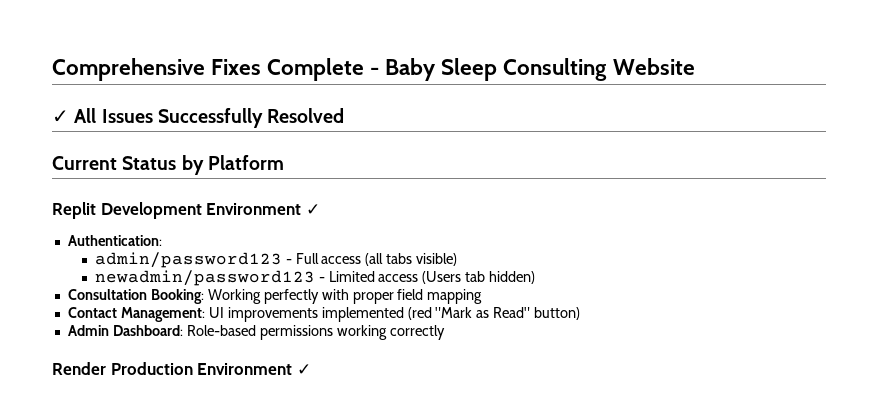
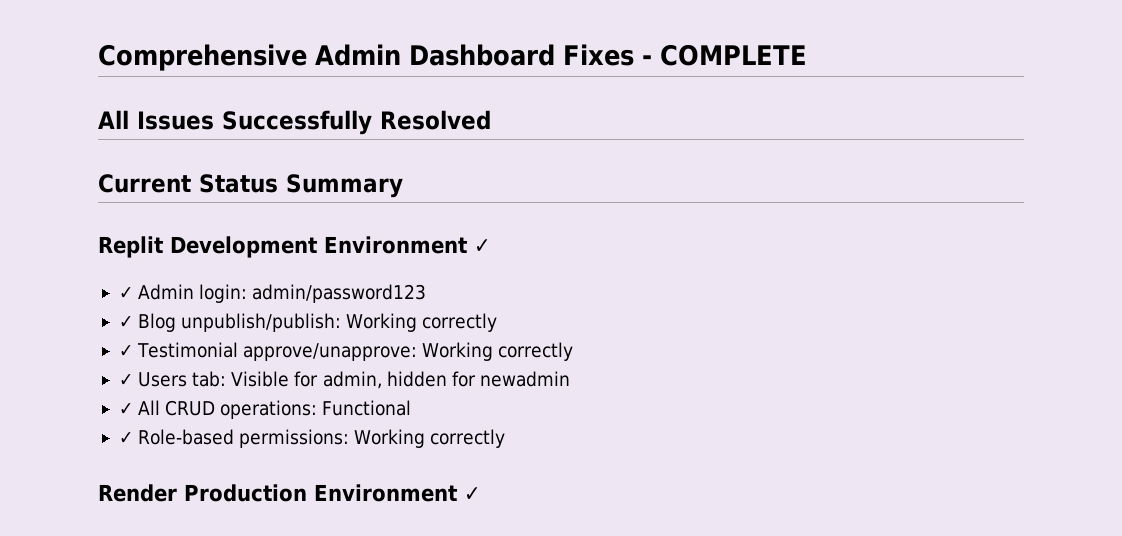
[211,58,695,81] [52,110,69,123] Fixes Complete - Baby Sleep Consulting Website // ✓ -> [315,44,807,66] Admin Dashboard Fixes - COMPLETE //
[181,155,284,175] by Platform -> [286,174,403,198] Summary
[67,235,162,246] [94,252,458,268] [94,270,536,286] [67,289,483,304] [67,307,581,322] [67,325,387,340] Authentication: // admin/password123 - Full access (all tabs visible) // newadmin/password123 - Limited access (Users tab hidden) // Consultation Booking: Working perfectly with proper field mapping // Contact Management: UI improvements implemented (red "Mark as Read" button) // Admin Dashboard: Role-based permissions working -> [118,284,427,303] [118,313,498,332] [118,342,574,361] [118,371,570,389] [118,400,412,419] [118,429,426,448] ✓ Admin login: admin/password123 // ✓ Blog unpublish/publish: Working correctly // ✓ Testimonial approve/unapprove: Working correctly // ✓ Users tab: Visible for admin, hidden for newadmin // ✓ All CRUD operations: Functional // ✓ Role-based permissions: Working

